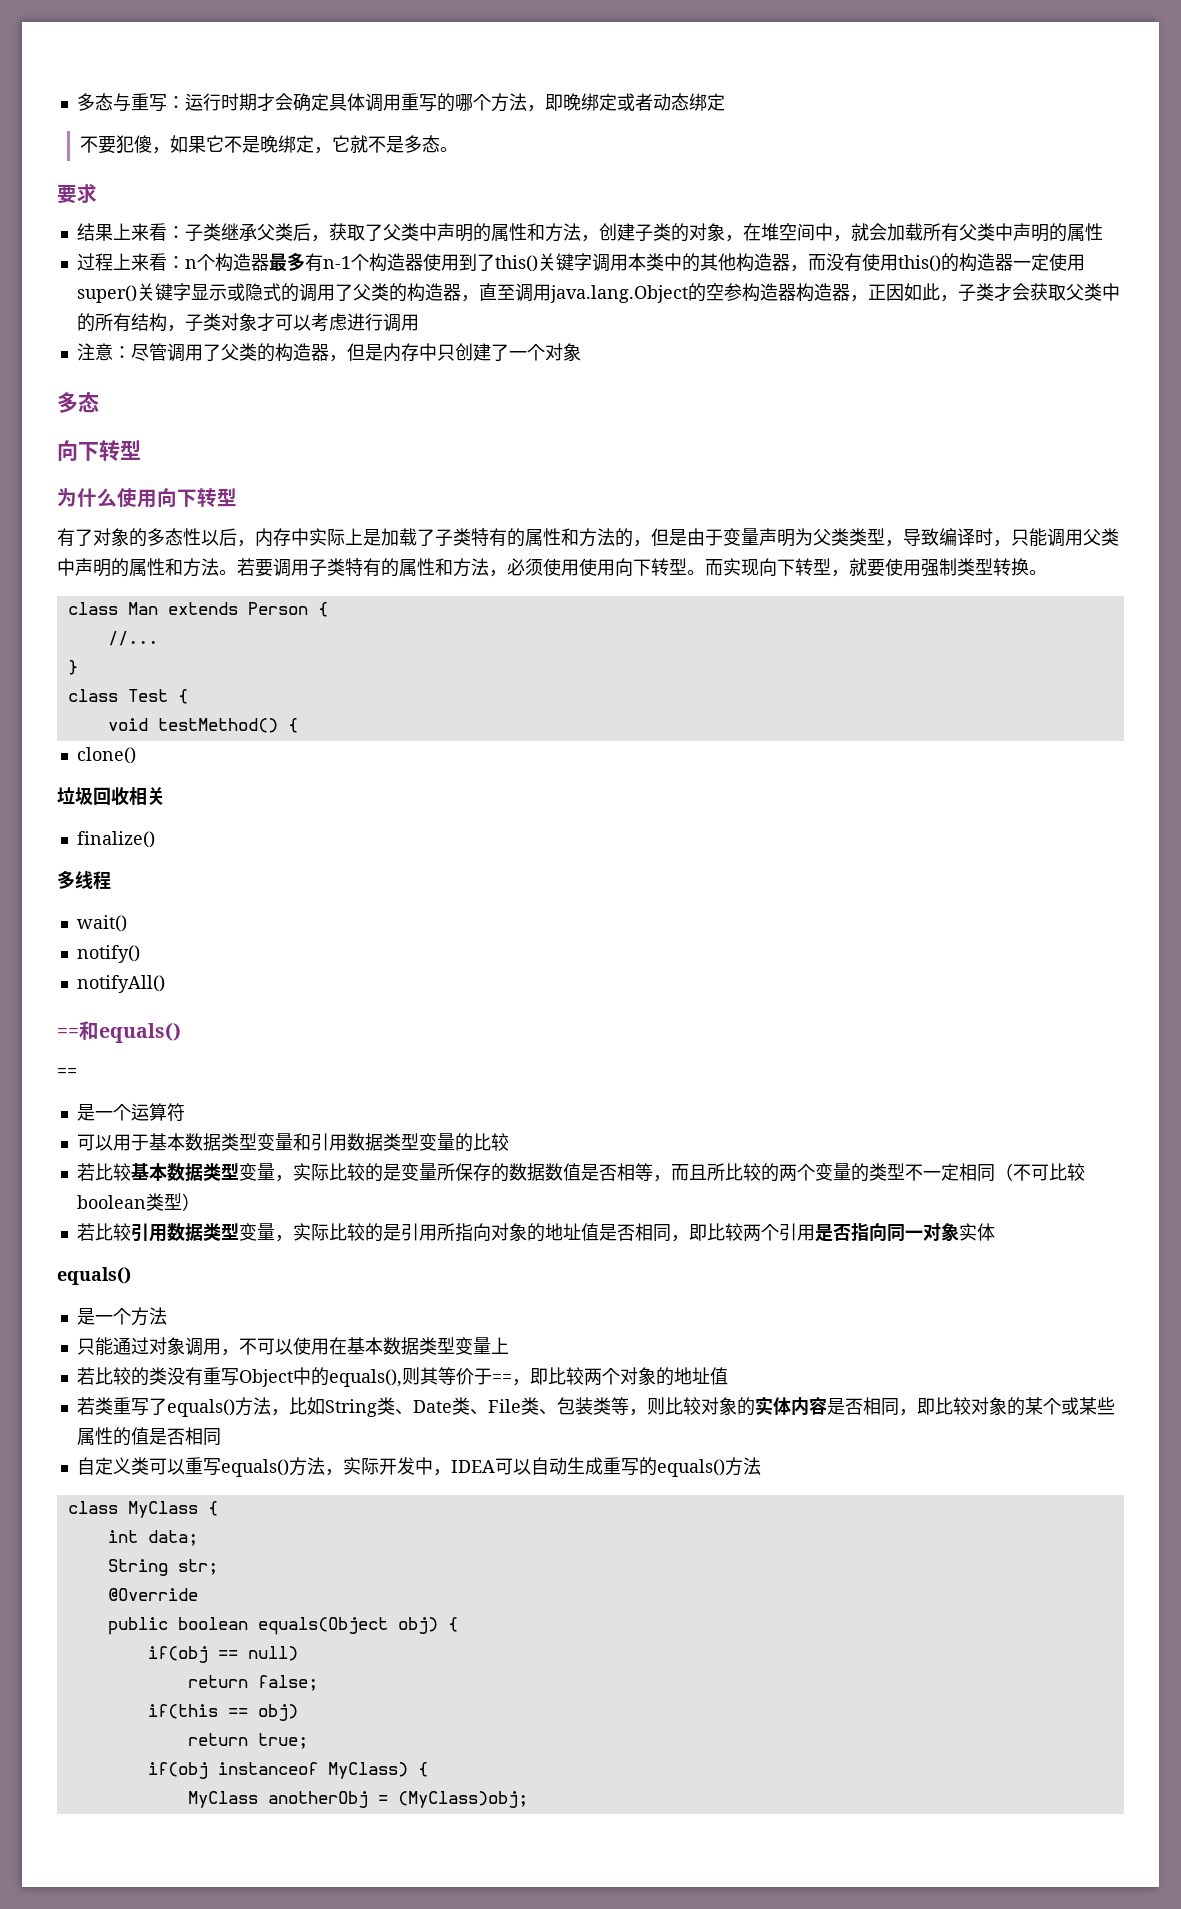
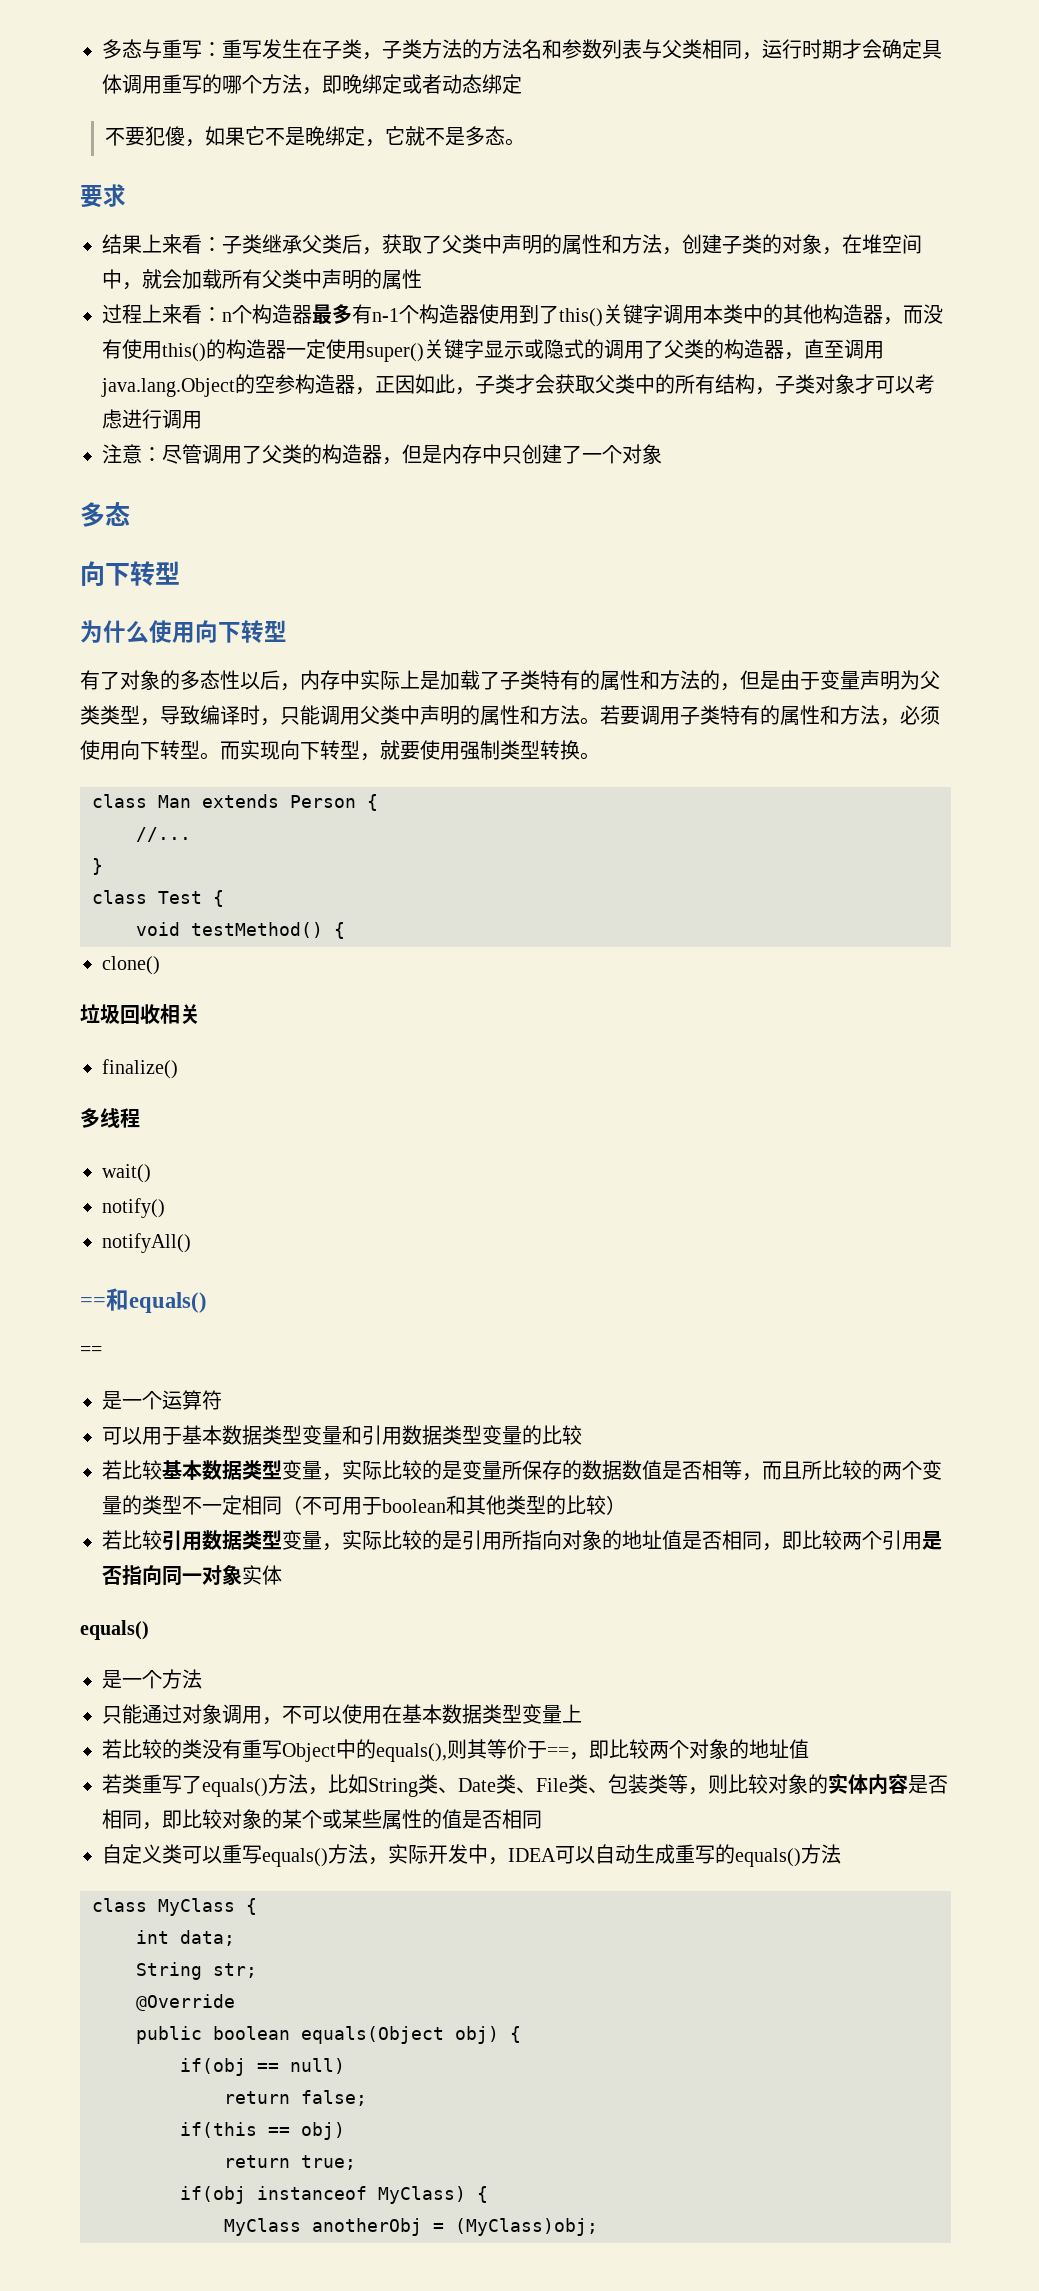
(185, 102) none -> [222,39,762,60] 重写发生在子类，子类方法的方法名和参数列表与父类相同，
[795,283,850,302] 构造器 -> (355, 384) none
[579,558,615,576] 使用 -> (120, 751) none
[1048,1163,1085,1181] [76,1193,182,1211] 比较boolean类型 -> [342,1495,606,1515] 用于boolean和其他类型的比较

